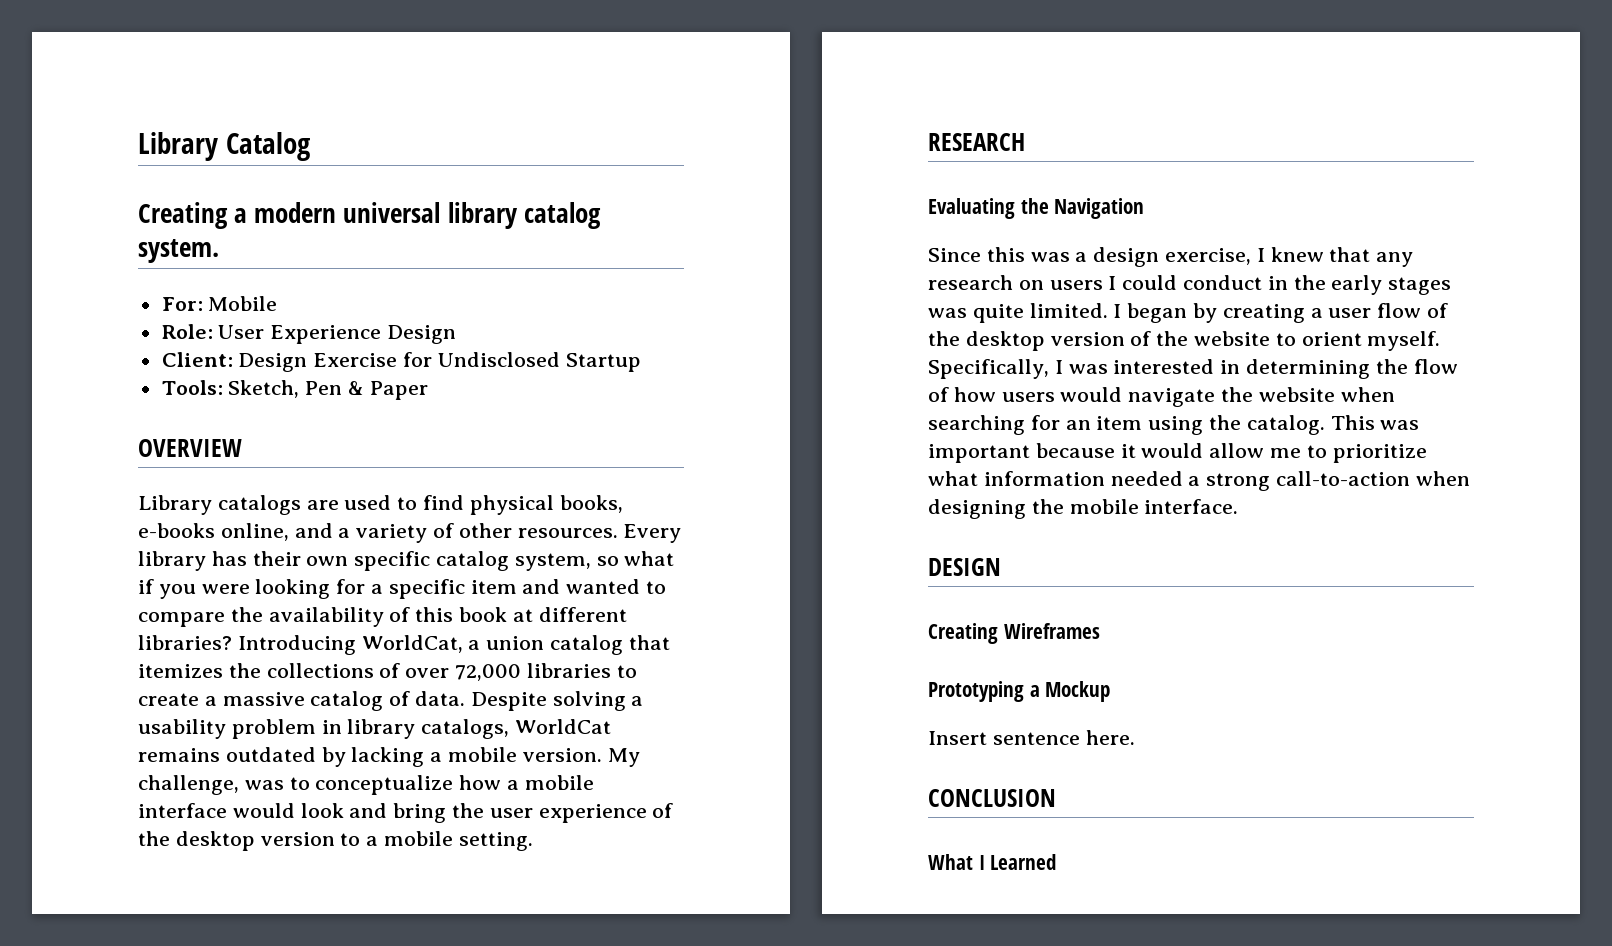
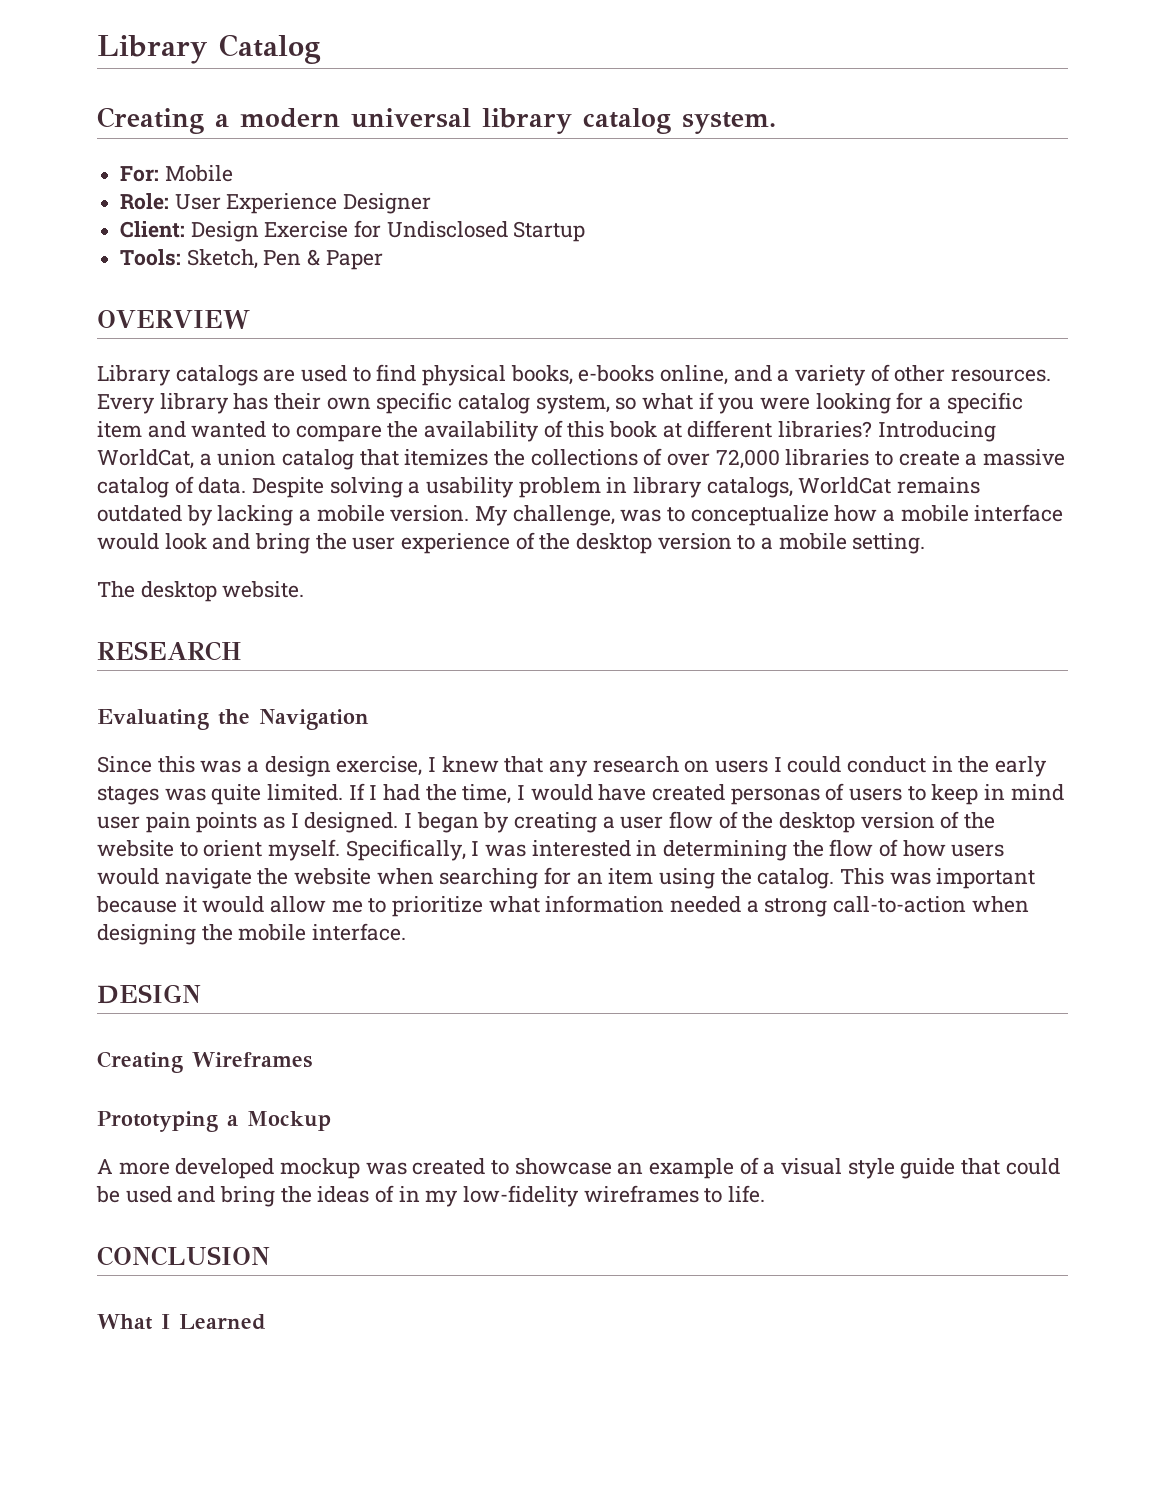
[387,325,457,344] Design -> [343,193,432,214] Designer
(533, 841) none -> [97,581,305,602] // The desktop website.
(1108, 310) none -> [348,783,1064,805] [97,812,399,833] If I had the time, I would have created personas of users to keep in mind user pain points as I designed.
[928,730,1135,745] Insert sentence here. -> [97,1157,1060,1179] [96,1185,766,1207] A more developed mockup was created to showcase an example of a visual style guide that could be used and bring the ideas of in my low-fidelity wireframes to life.

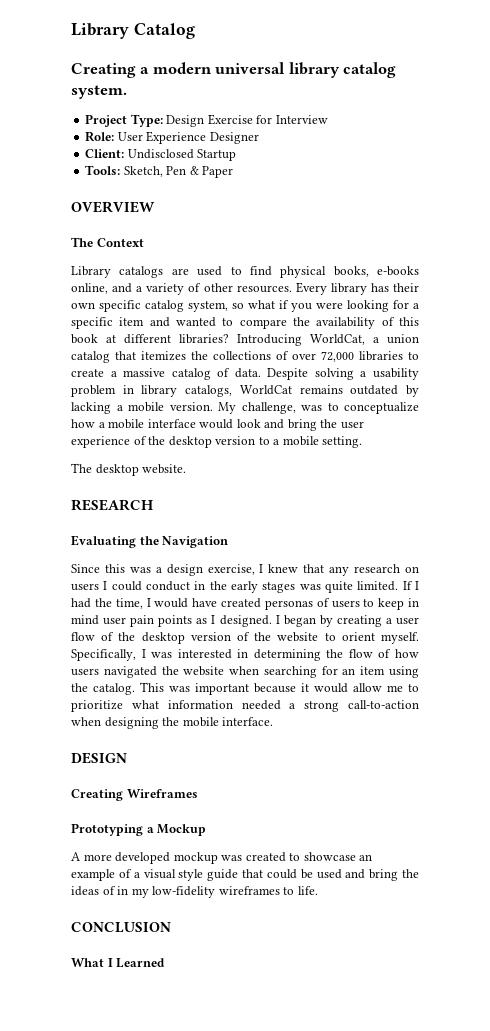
[120,165,233,182] For: Mobile -> [85,114,328,127] Project Type: Design Exercise for Interview
[190,220,382,242] Design Exercise for -> (125, 153) none
(250, 319) none -> [71,237,144,247] // The Context
[97,868,252,889] would navigate -> [103,666,157,678] navigated

